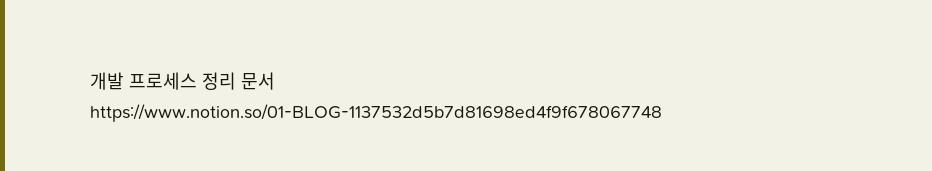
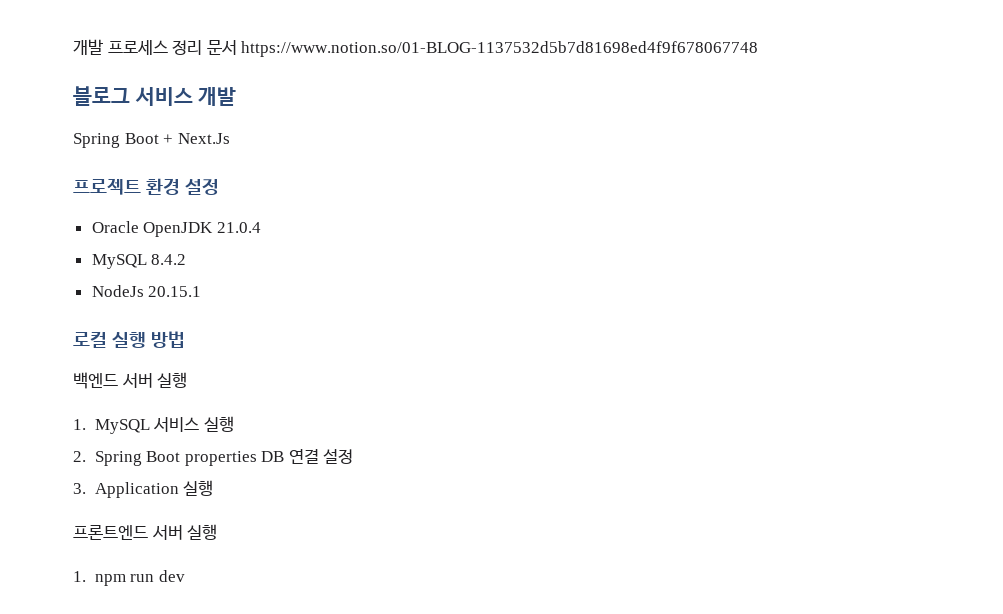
(662, 113) none -> [73,86,237,106] [73,133,230,148] [73,178,220,195] [91,221,261,237] [91,254,187,269] [91,285,202,297] [73,331,186,348] [73,372,188,389] [73,416,234,434] [73,449,354,466] [73,480,214,498] [73,524,218,540] [73,570,185,586] // 블로그 서비스 개발 // Spring Boot + Next.Js // 프로젝트 환경 설정 // Oracle OpenJDK 21.0.4 // MySQL 8.4.2 // NodeJs 20.15.1 // 로컬 실행 방법 // 백엔드 서버 실행 // 1. MySQL 서비스 실행 // 2. Spring Boot properties DB 연결 설정 // 3. Application 실행 // 프론트엔드 서버 실행 // 1. npm run dev

